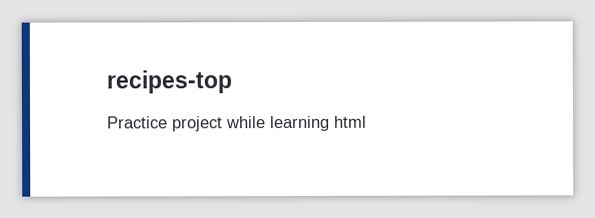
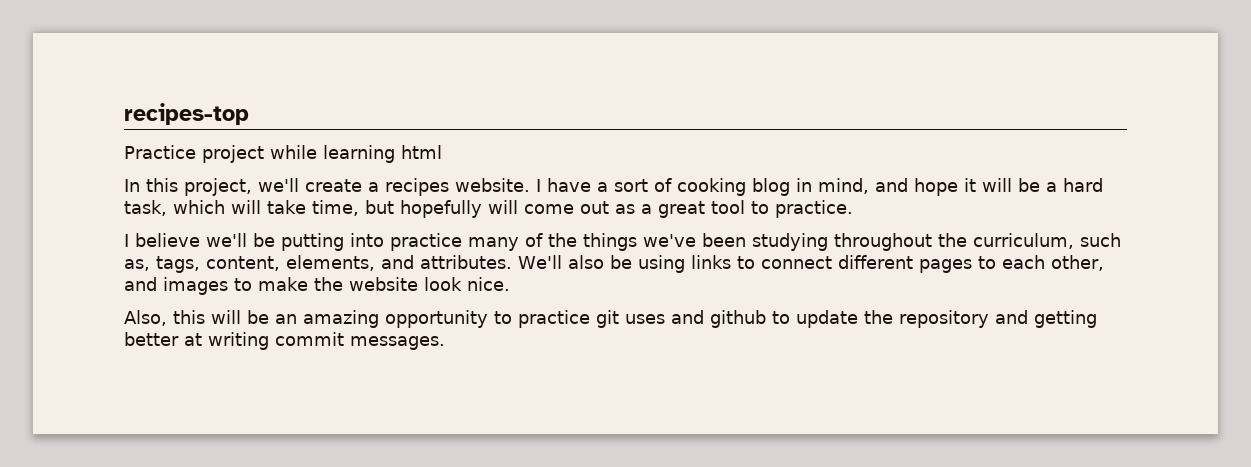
(367, 121) none -> [124,178,1103,196] [124,200,853,218] [124,233,1121,251] [124,255,1104,273] [124,277,510,295] [124,310,1097,328] [124,332,445,350] // In this project, we'll create a recipes website. I have a sort of cooking blog in mind, and hope it will be a hard task, which will take time, but hopefully will come out as a great tool to practice. // I believe we'll be putting into practice many of the things we've been studying throughout the curriculum, such as, tags, content, elements, and attributes. We'll also be using links to connect different pages to each other, and images to make the website look nice. // Also, this will be an amazing opportunity to practice git uses and github to update the repository and getting better at writing commit messages.

